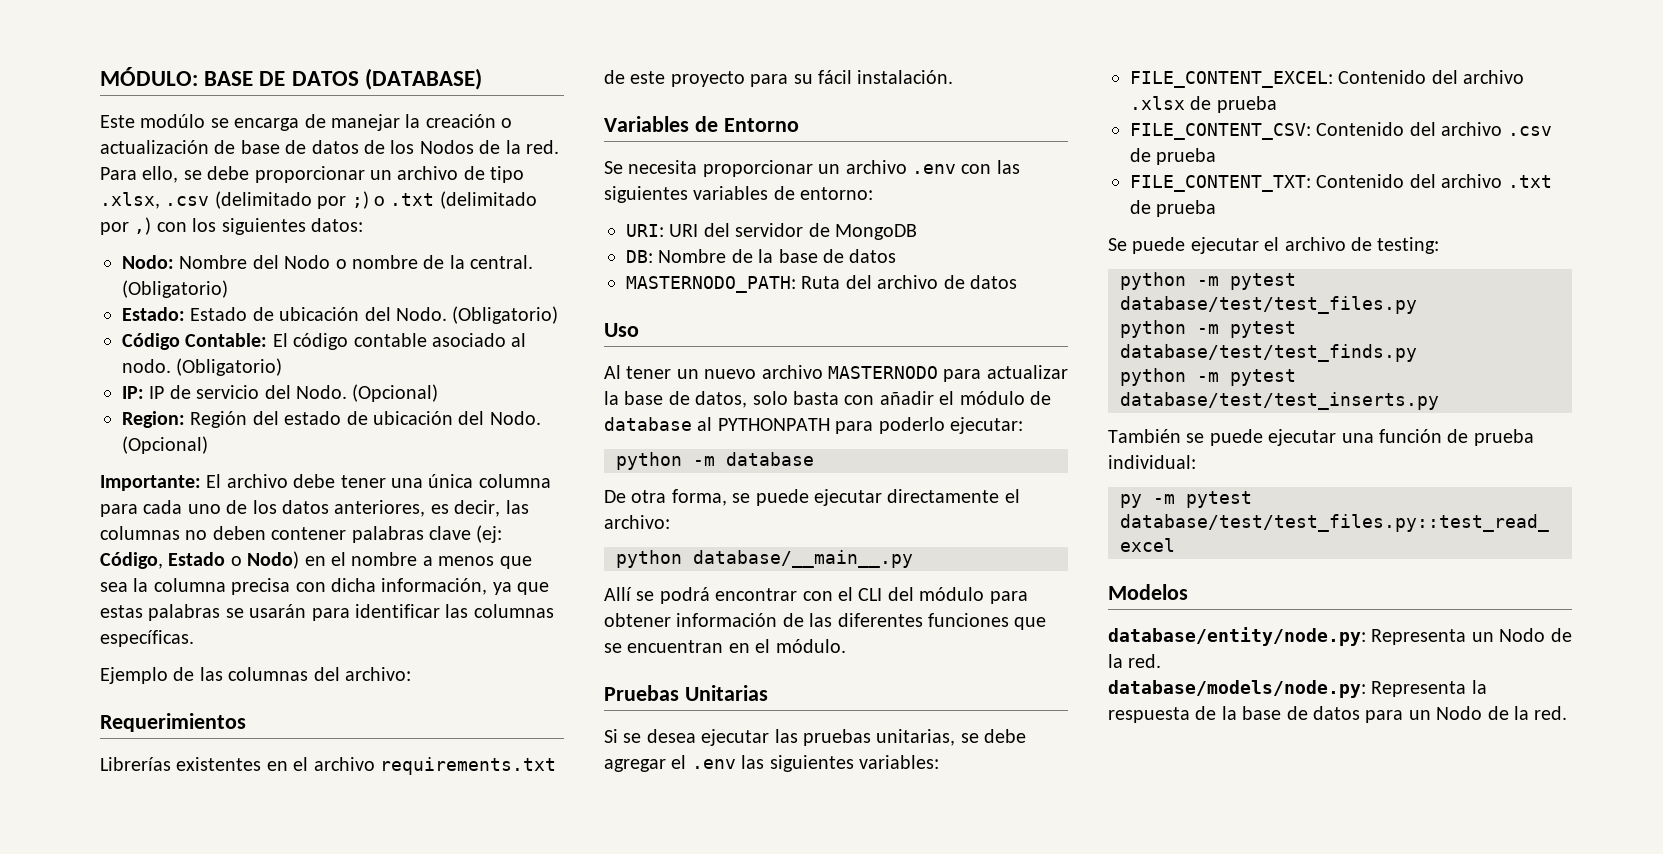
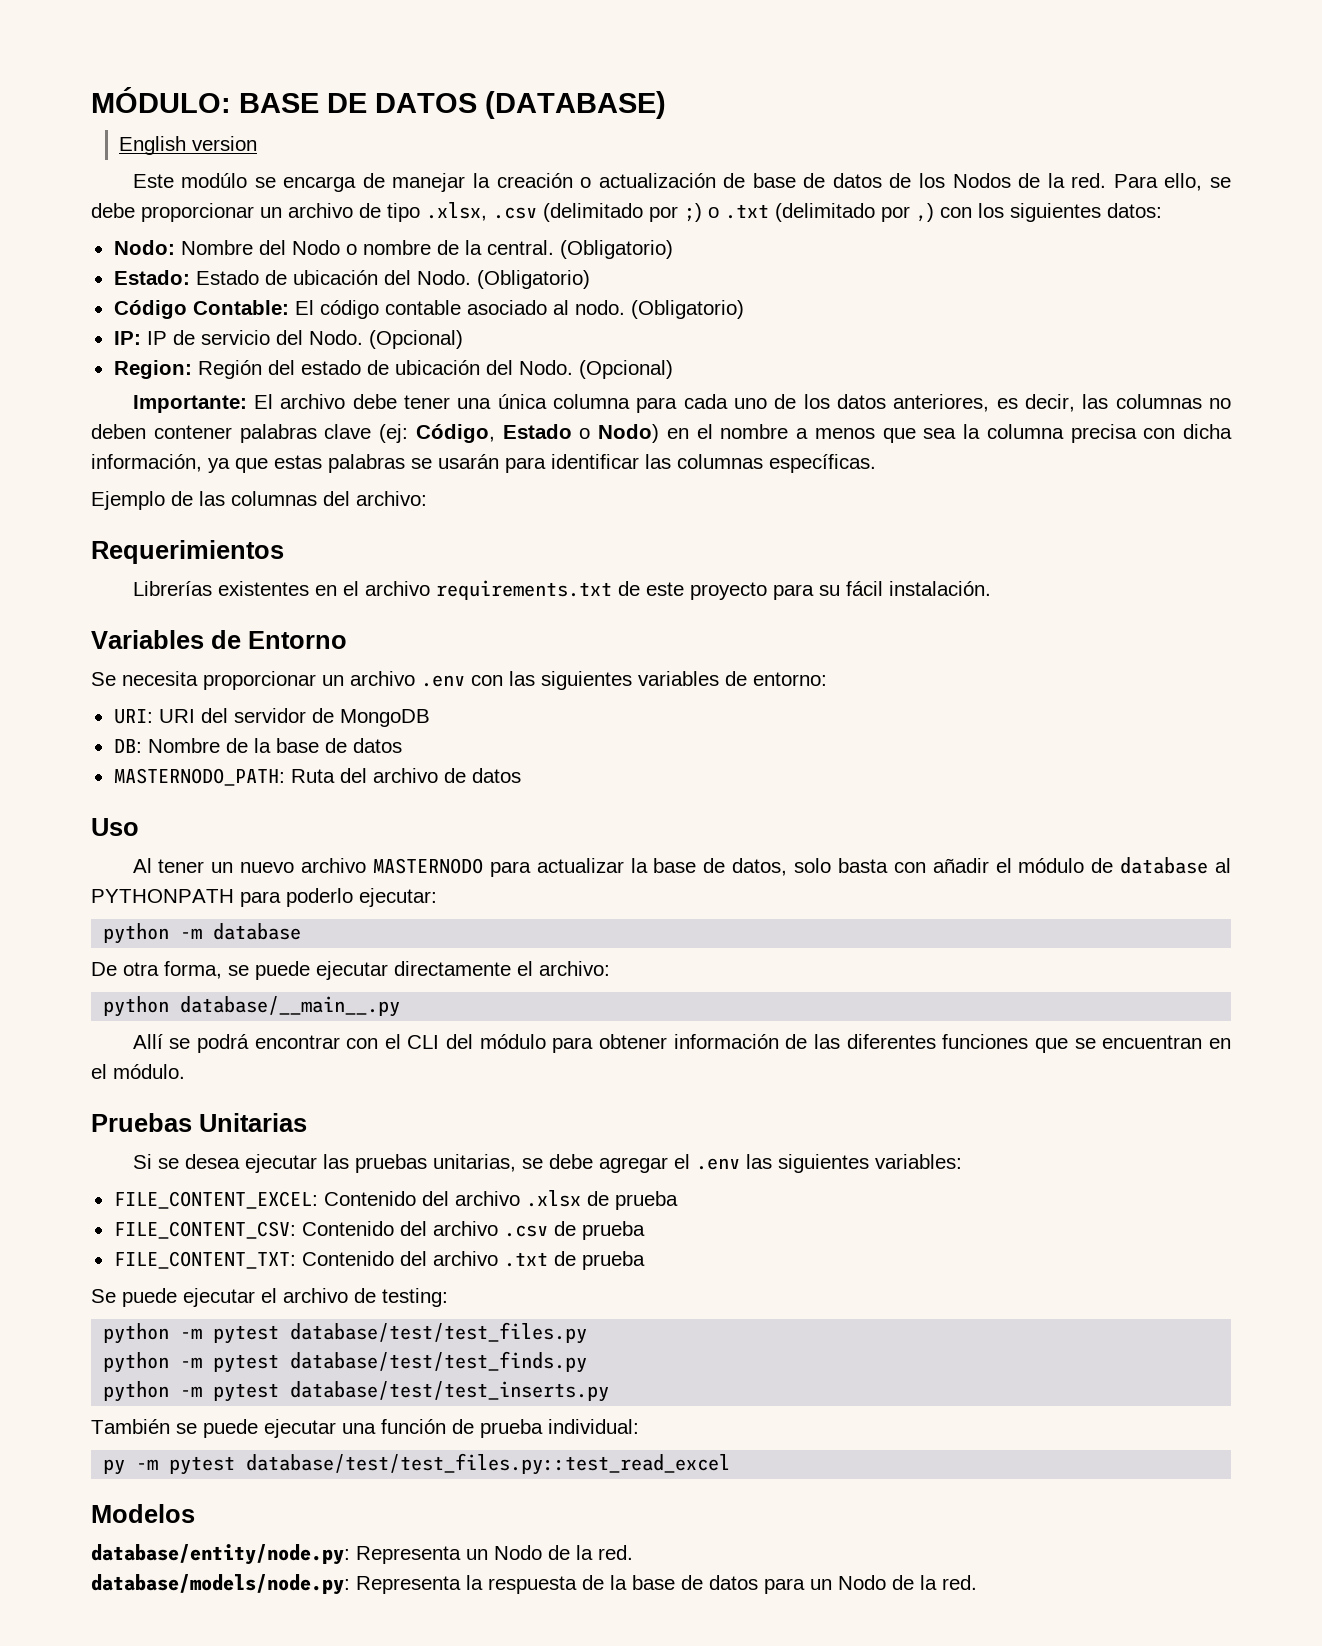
(482, 79) none -> [119,136,258,155] // English version

